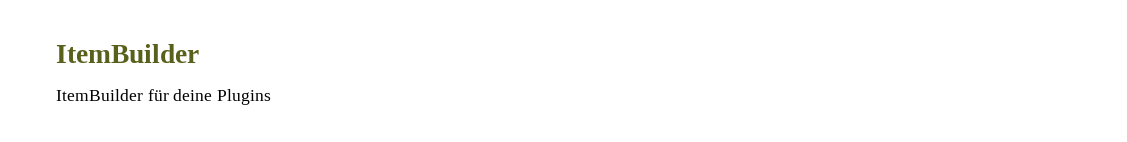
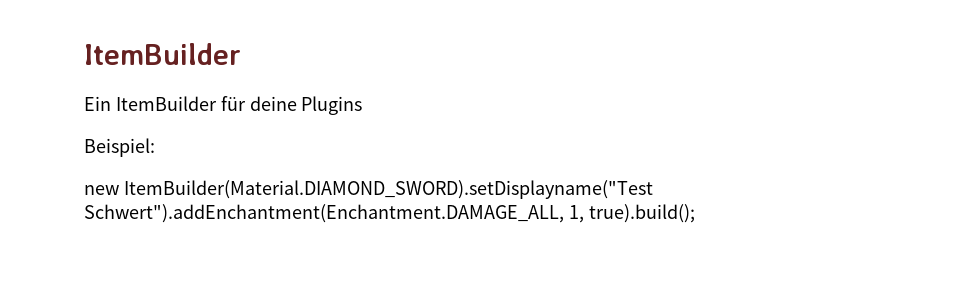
(199, 53) none -> [84,96,111,111] Ein
(272, 97) none -> [84,138,155,157] [84,180,653,199] [84,204,695,223] // Beispiel: // new ItemBuilder(Material.DIAMOND_SWORD).setDisplayname("Test Schwert").addEnchantment(Enchantment.DAMAGE_ALL, 1, true).build();

